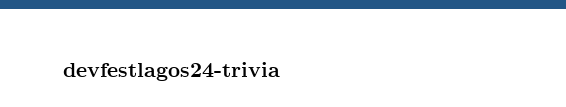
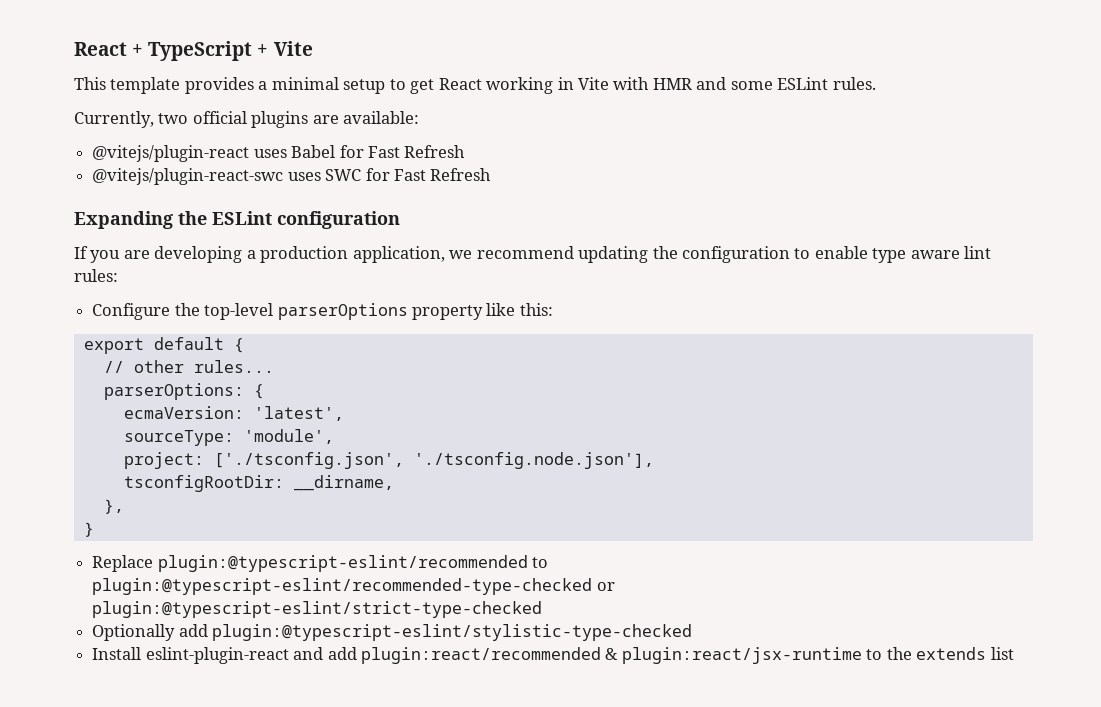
[63,62,280,81] devfestlagos24-trivia -> [74,41,313,61] [74,77,876,94] [74,111,420,128] [92,145,466,162] [92,168,492,185] [74,211,400,229] [74,246,992,263] [74,269,118,282] [92,303,553,320] [83,337,244,354] [103,360,274,373] [103,383,264,400] [123,406,344,421] [123,429,334,446] [123,452,654,469] [123,475,394,492] [103,499,124,514] [83,522,94,537] [92,555,549,572] [92,578,615,595] [92,601,543,618] [92,624,693,641] [92,647,1014,664] React + TypeScript + Vite // This template provides a minimal setup to get React working in Vite with HMR and some ESLint rules. // Currently, two official plugins are available: // @vitejs/plugin-react uses Babel for Fast Refresh // @vitejs/plugin-react-swc uses SWC for Fast Refresh // Expanding the ESLint configuration // If you are developing a production application, we recommend updating the configuration to enable type aware lint rules: // Configure the top-level parserOptions property like this: // export default { // // other rules... // parserOptions: { // ecmaVersion: 'latest', // sourceType: 'module', // project: ['./tsconfig.json', './tsconfig.node.json'], // tsconfigRootDir: __dirname, // }, // } // Replace plugin:@typescript-eslint/recommended to plugin:@typescript-eslint/recommended-type-checked or plugin:@typescript-eslint/strict-type-checked // Optionally add plugin:@typescript-eslint/stylistic-type-checked // Install eslint-plugin-react and add plugin:react/recommended & plugin:react/jsx-runtime to the extends list

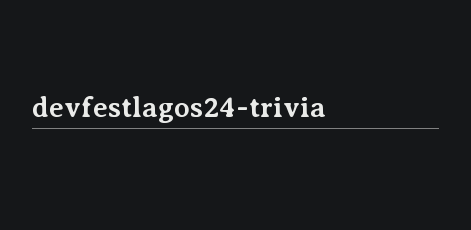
[74,41,313,61] [74,77,876,94] [74,111,420,128] [92,145,466,162] [92,168,492,185] [74,211,400,229] [74,246,992,263] [74,269,118,282] [92,303,553,320] [83,337,244,354] [103,360,274,373] [103,383,264,400] [123,406,344,421] [123,429,334,446] [123,452,654,469] [123,475,394,492] [103,499,124,514] [83,522,94,537] [92,555,549,572] [92,578,615,595] [92,601,543,618] [92,624,693,641] [92,647,1014,664] React + TypeScript + Vite // This template provides a minimal setup to get React working in Vite with HMR and some ESLint rules. // Currently, two official plugins are available: // @vitejs/plugin-react uses Babel for Fast Refresh // @vitejs/plugin-react-swc uses SWC for Fast Refresh // Expanding the ESLint configuration // If you are developing a production application, we recommend updating the configuration to enable type aware lint rules: // Configure the top-level parserOptions property like this: // export default { // // other rules... // parserOptions: { // ecmaVersion: 'latest', // sourceType: 'module', // project: ['./tsconfig.json', './tsconfig.node.json'], // tsconfigRootDir: __dirname, // }, // } // Replace plugin:@typescript-eslint/recommended to plugin:@typescript-eslint/recommended-type-checked or plugin:@typescript-eslint/strict-type-checked // Optionally add plugin:@typescript-eslint/stylistic-type-checked // Install eslint-plugin-react and add plugin:react/recommended & plugin:react/jsx-runtime to the extends list -> [32,96,326,123] devfestlagos24-trivia

